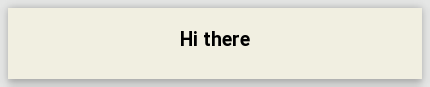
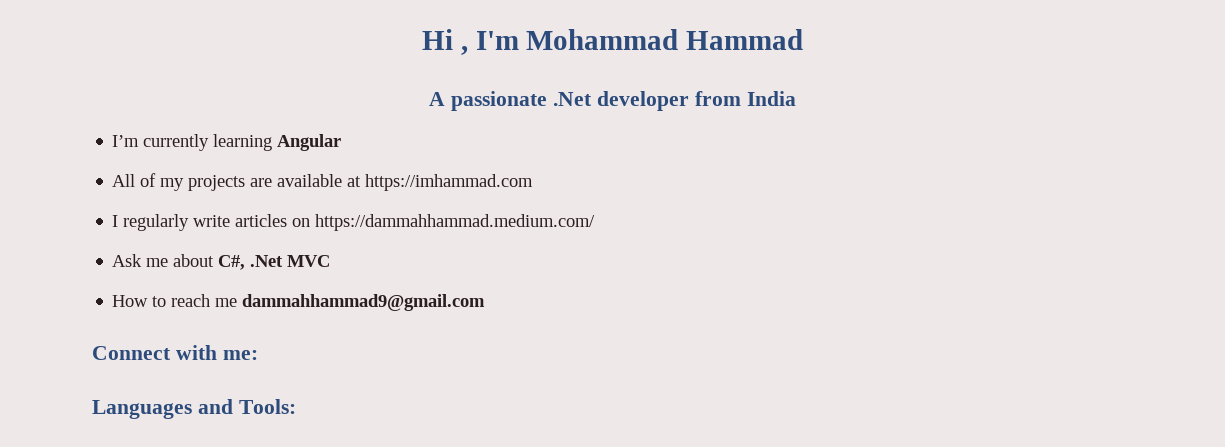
[203,31,251,46] there -> [460,29,804,55] [429,91,796,111] [112,134,342,151] [112,173,534,191] [112,214,596,231] [112,254,331,270] [112,294,486,311] [92,345,258,360] [92,399,296,419] , I'm Mohammad Hammad // A passionate .Net developer from India // I’m currently learning Angular // All of my projects are available at https://imhammad.com // I regularly write articles on https://dammahhammad.medium.com/ // Ask me about C#, .Net MVC // How to reach me dammahhammad9@gmail.com // Connect with me: // Languages and Tools:

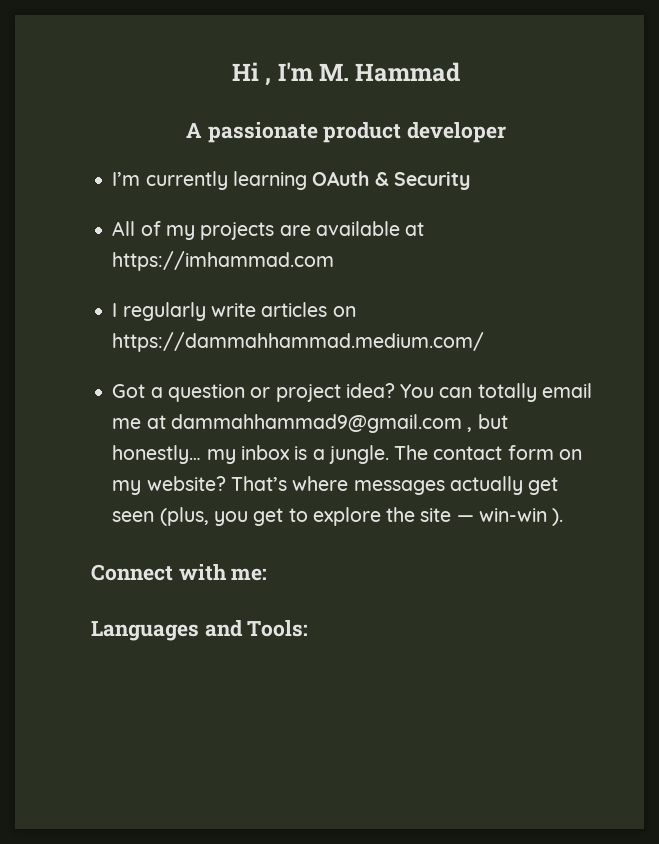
[526,29,679,50] Mohammad -> [318,63,349,81] M.
[553,92,593,106] .Net -> [323,122,402,143] product
[694,91,796,106] from India -> (507, 132) none
[277,134,342,151] Angular -> [312,171,470,190] OAuth & Security
[112,254,331,270] [112,294,486,311] Ask me about C#, .Net MVC // How to reach me dammahhammad9@gmail.com -> [112,383,592,402] [112,414,508,433] [112,445,582,464] [112,476,559,495] [112,507,564,526] Got a question or project idea? You can totally email me at dammahhammad9@gmail.com , but honestly… my inbox is a jungle. The contact form on my website? That’s where messages actually get seen (plus, you get to explore the site — win-win ).

